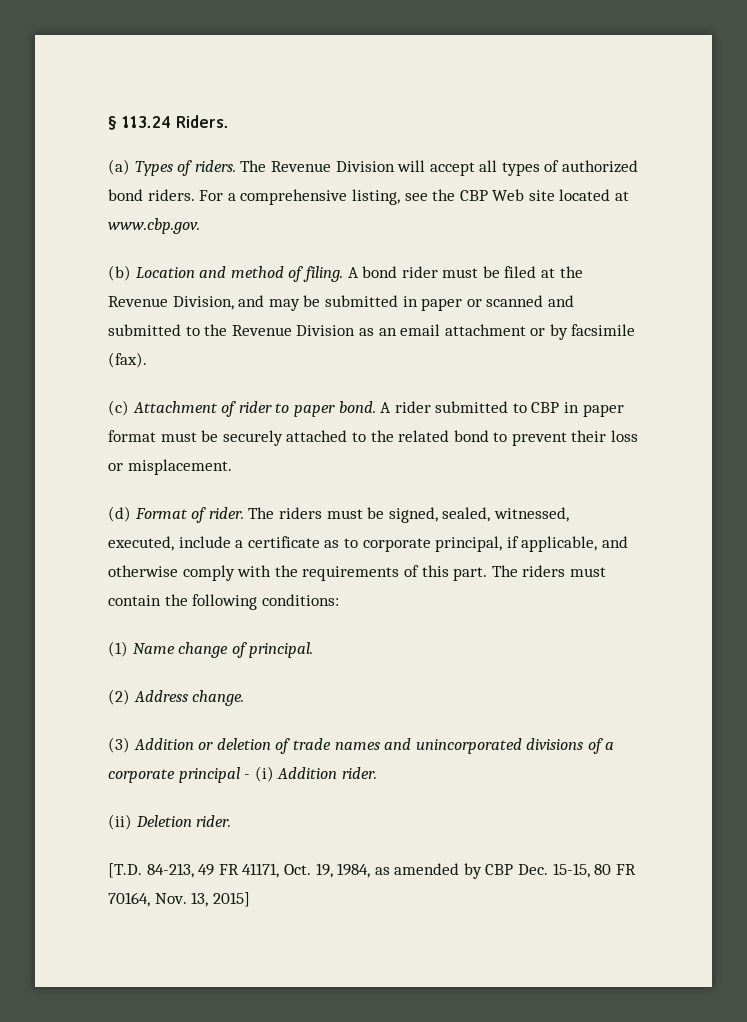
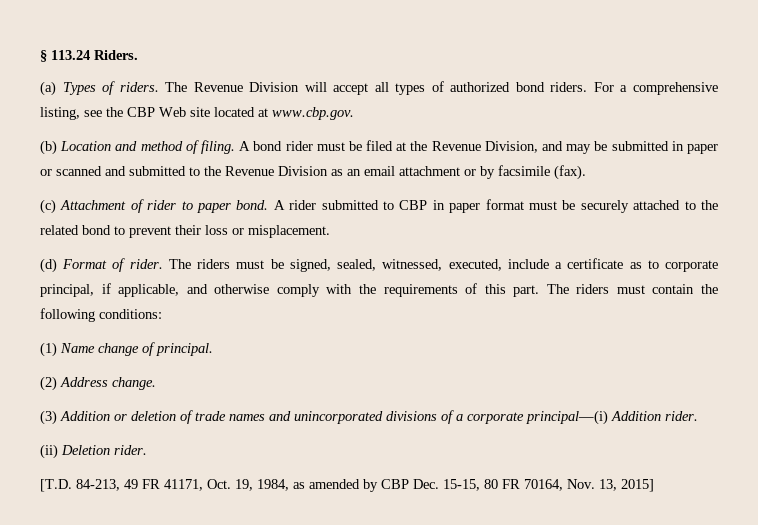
[178,766,274,783] principal - (i) -> [526,410,608,425] principal—(i)

